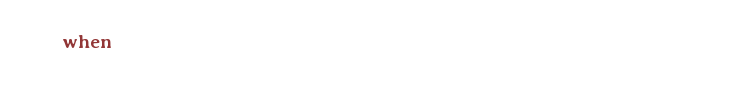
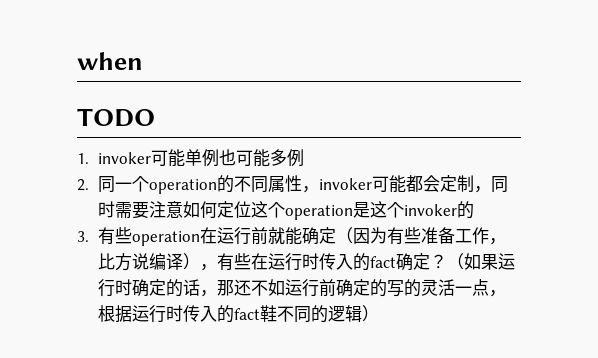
(112, 41) none -> [77,108,155,127] [77,149,304,167] [77,175,508,194] [97,201,474,220] [77,227,506,246] [97,253,515,271] [97,279,506,297] [97,305,379,323] // TODO // 1. invoker可能单例也可能多例 // 2.同一个operation的不同属性，invoker可能都会定制，同时需要注意如何定位这个operation是这个invoker的 // 3.有些operation在运行前就能确定（因为有些准备工作，比方说编译），有些在运行时传入的fact确定？（如果运行时确定的话，那还不如运行前确定的写的灵活一点，根据运行时传入的fact鞋不同的逻辑）

